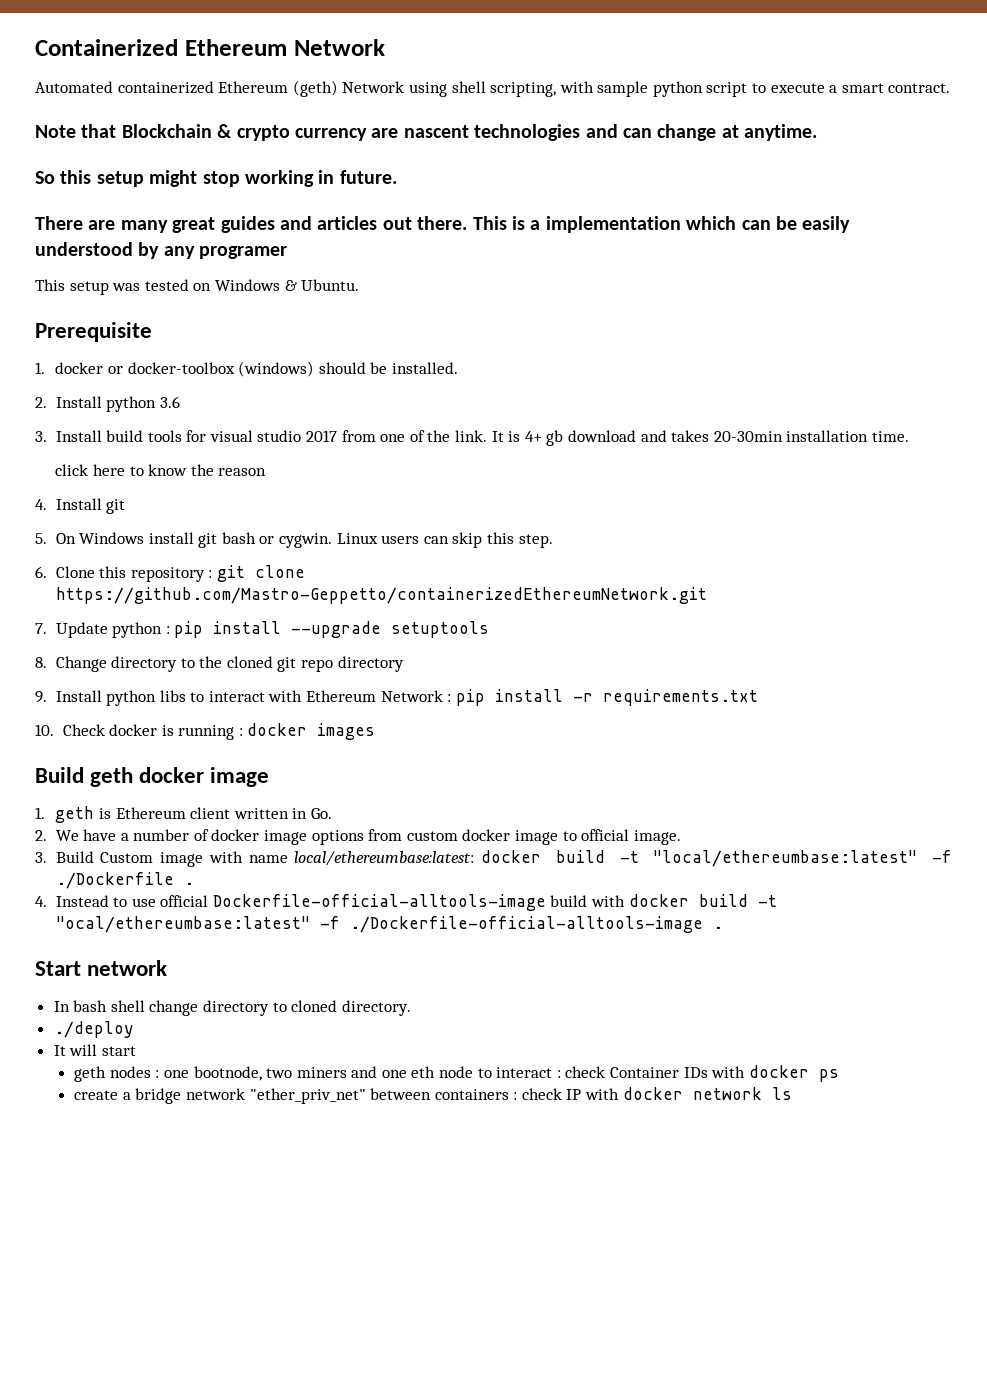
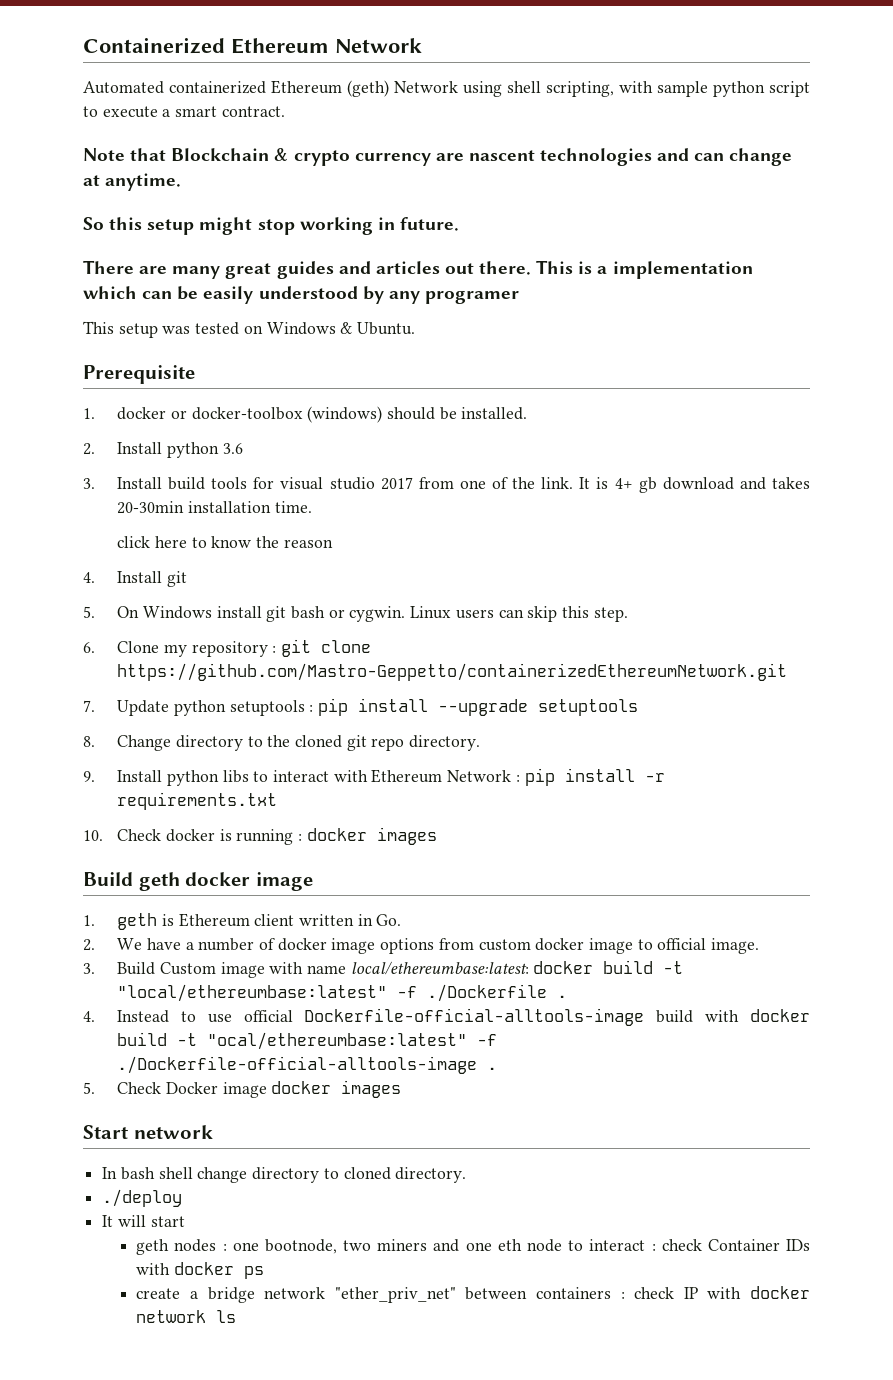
[99,566,127,578] this -> [163,644,187,657] my
(163, 630) none -> [229,700,305,716] setuptools
[337,656,404,672] directory -> [409,735,481,751] directory.
(723, 927) none -> [83,1080,402,1098] // 5. Check Docker image docker images

